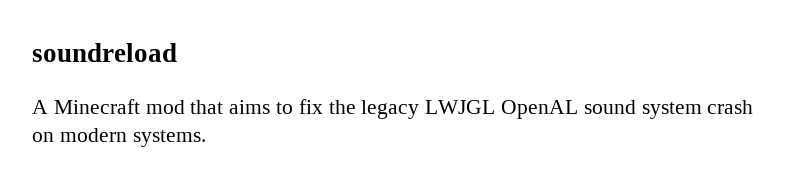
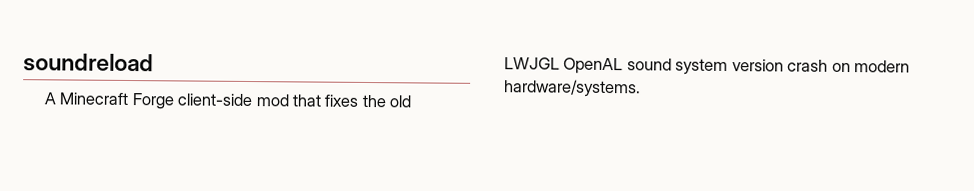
[145,99,420,119] mod that aims to fix the legacy -> [131,93,412,110] Forge client-side mod that fixes the old
(702, 110) none -> [731,59,784,72] version
[132,130,206,147] systems. -> [503,79,641,98] hardware/systems.

